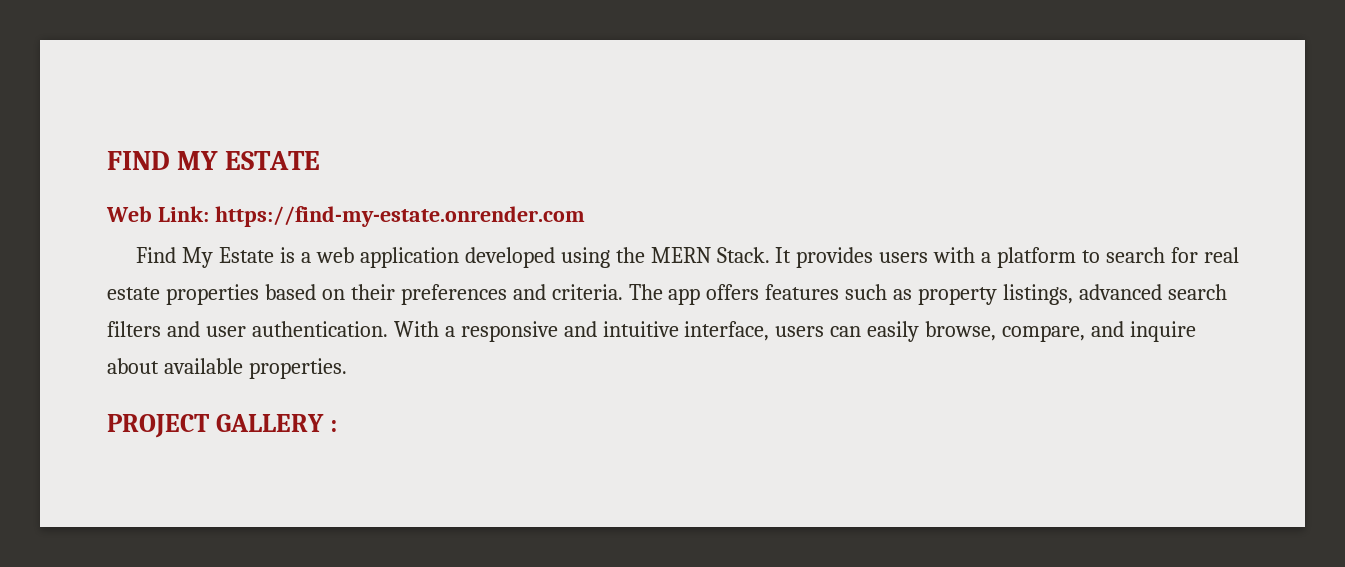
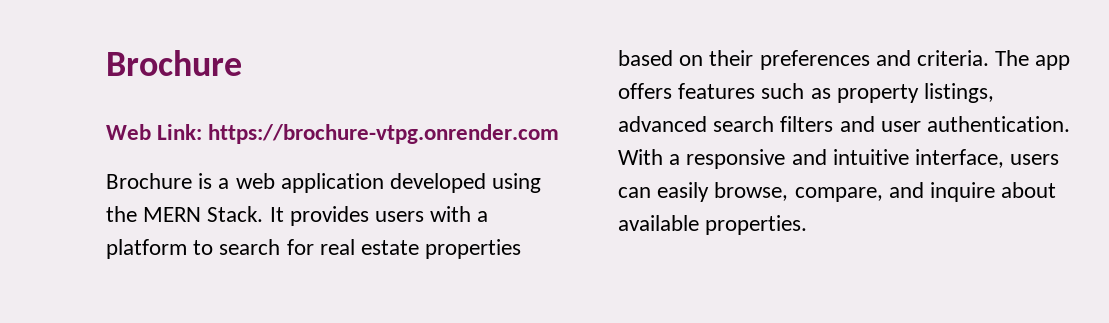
[107,151,320,170] FIND MY ESTATE -> [106,50,242,76] Brochure
[214,206,585,227] [136,247,275,268] https://find-my-estate.onrender.com // Find My Estate -> [208,124,560,144] [106,173,192,189] https://brochure-vtpg.onrender.com // Brochure
[107,414,337,438] // PROJECT GALLERY : -> (808, 225) none

